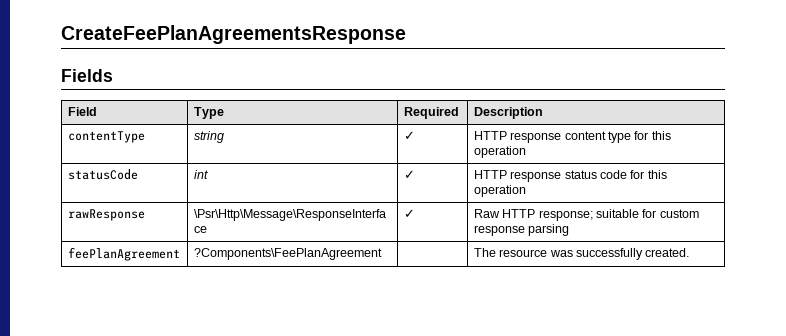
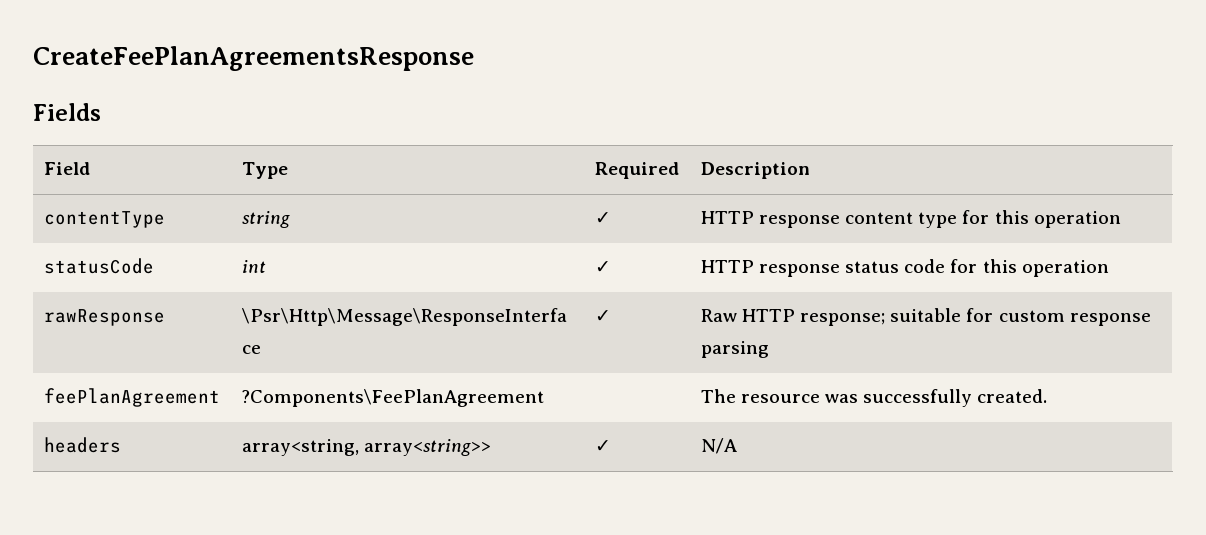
(690, 252) none -> [43,437,121,453] [241,439,492,456] [594,440,611,452] [700,438,737,454] // headers | array<string, array<string>> | ✓ | N/A

